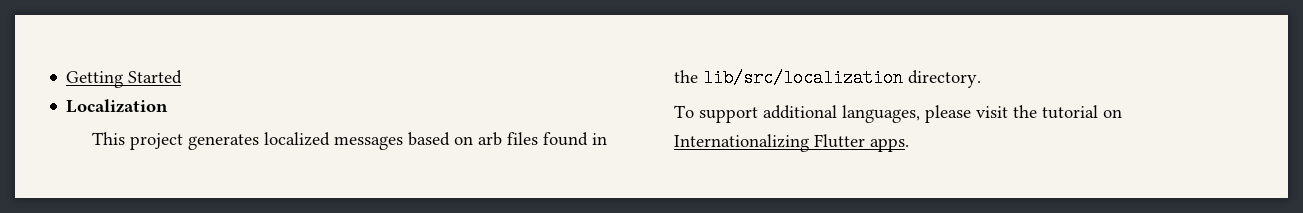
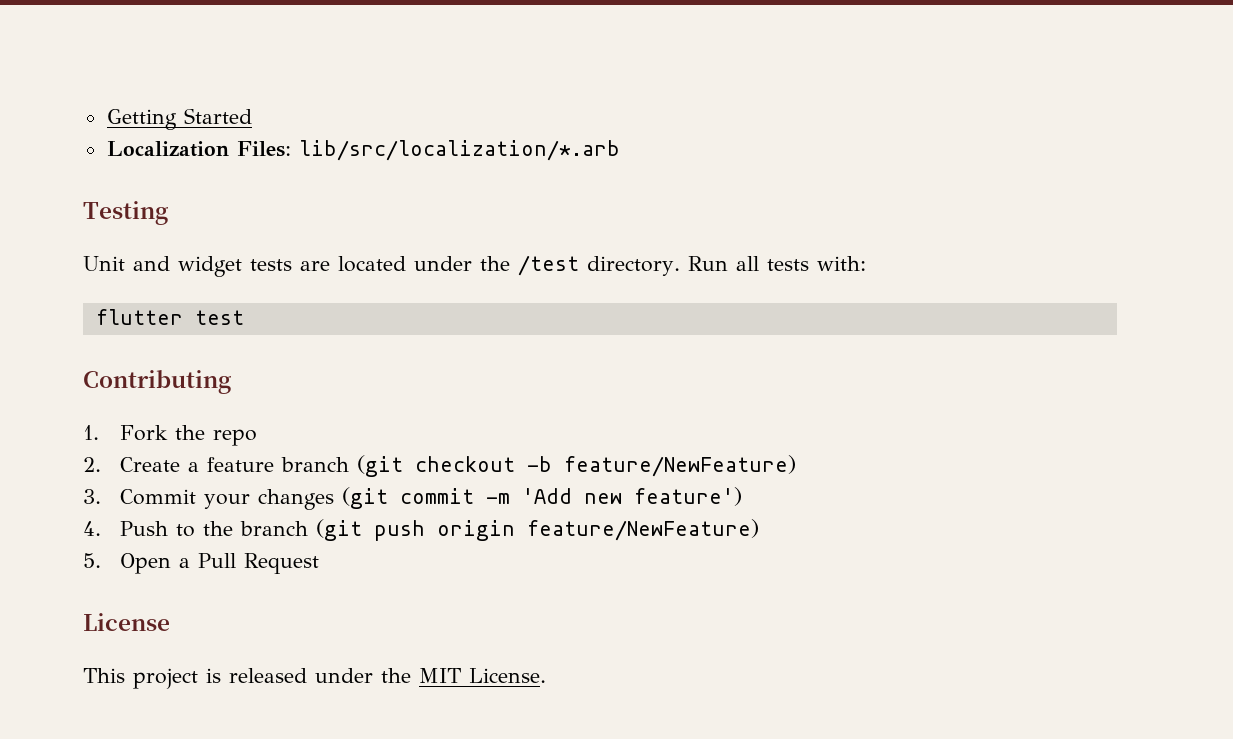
[92,132,608,150] [674,69,981,88] [674,105,1122,123] [674,134,909,152] // This project generates localized messages based on arb files found in the lib/src/localization directory. // To support additional languages, please visit the tutorial on Internationalizing Flutter apps. -> [236,140,620,161] [83,201,168,225] [83,255,866,277] [95,309,244,325] [83,370,231,394] [83,425,258,446] [83,455,797,477] [83,487,743,510] [83,519,760,541] [83,553,320,574] [83,613,170,631] [83,668,546,689] Files: lib/src/localization/*.arb // Testing // Unit and widget tests are located under the /test directory. Run all tests with: // flutter test // Contributing // 1. Fork the repo // 2. Create a feature branch (git checkout -b feature/NewFeature) // 3. Commit your changes (git commit -m 'Add new feature') // 4. Push to the branch (git push origin feature/NewFeature) // 5. Open a Pull Request // License // This project is released under the MIT License.

